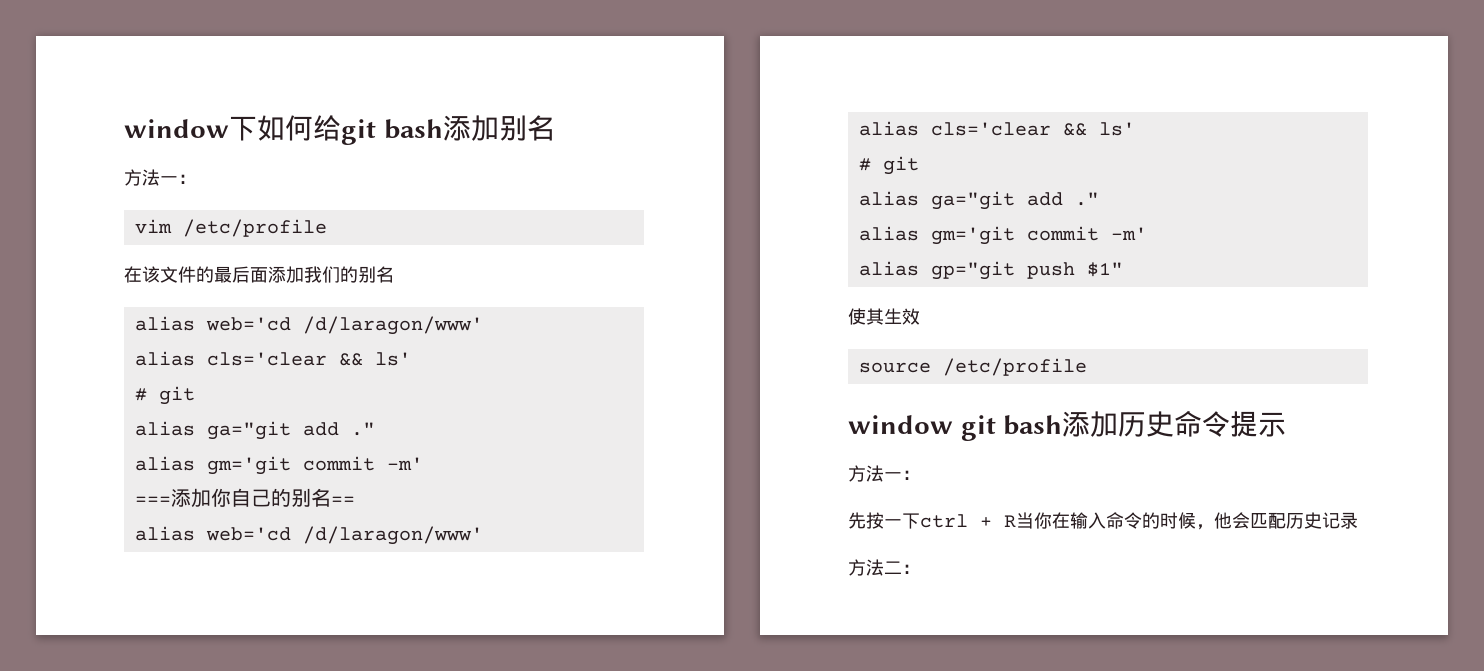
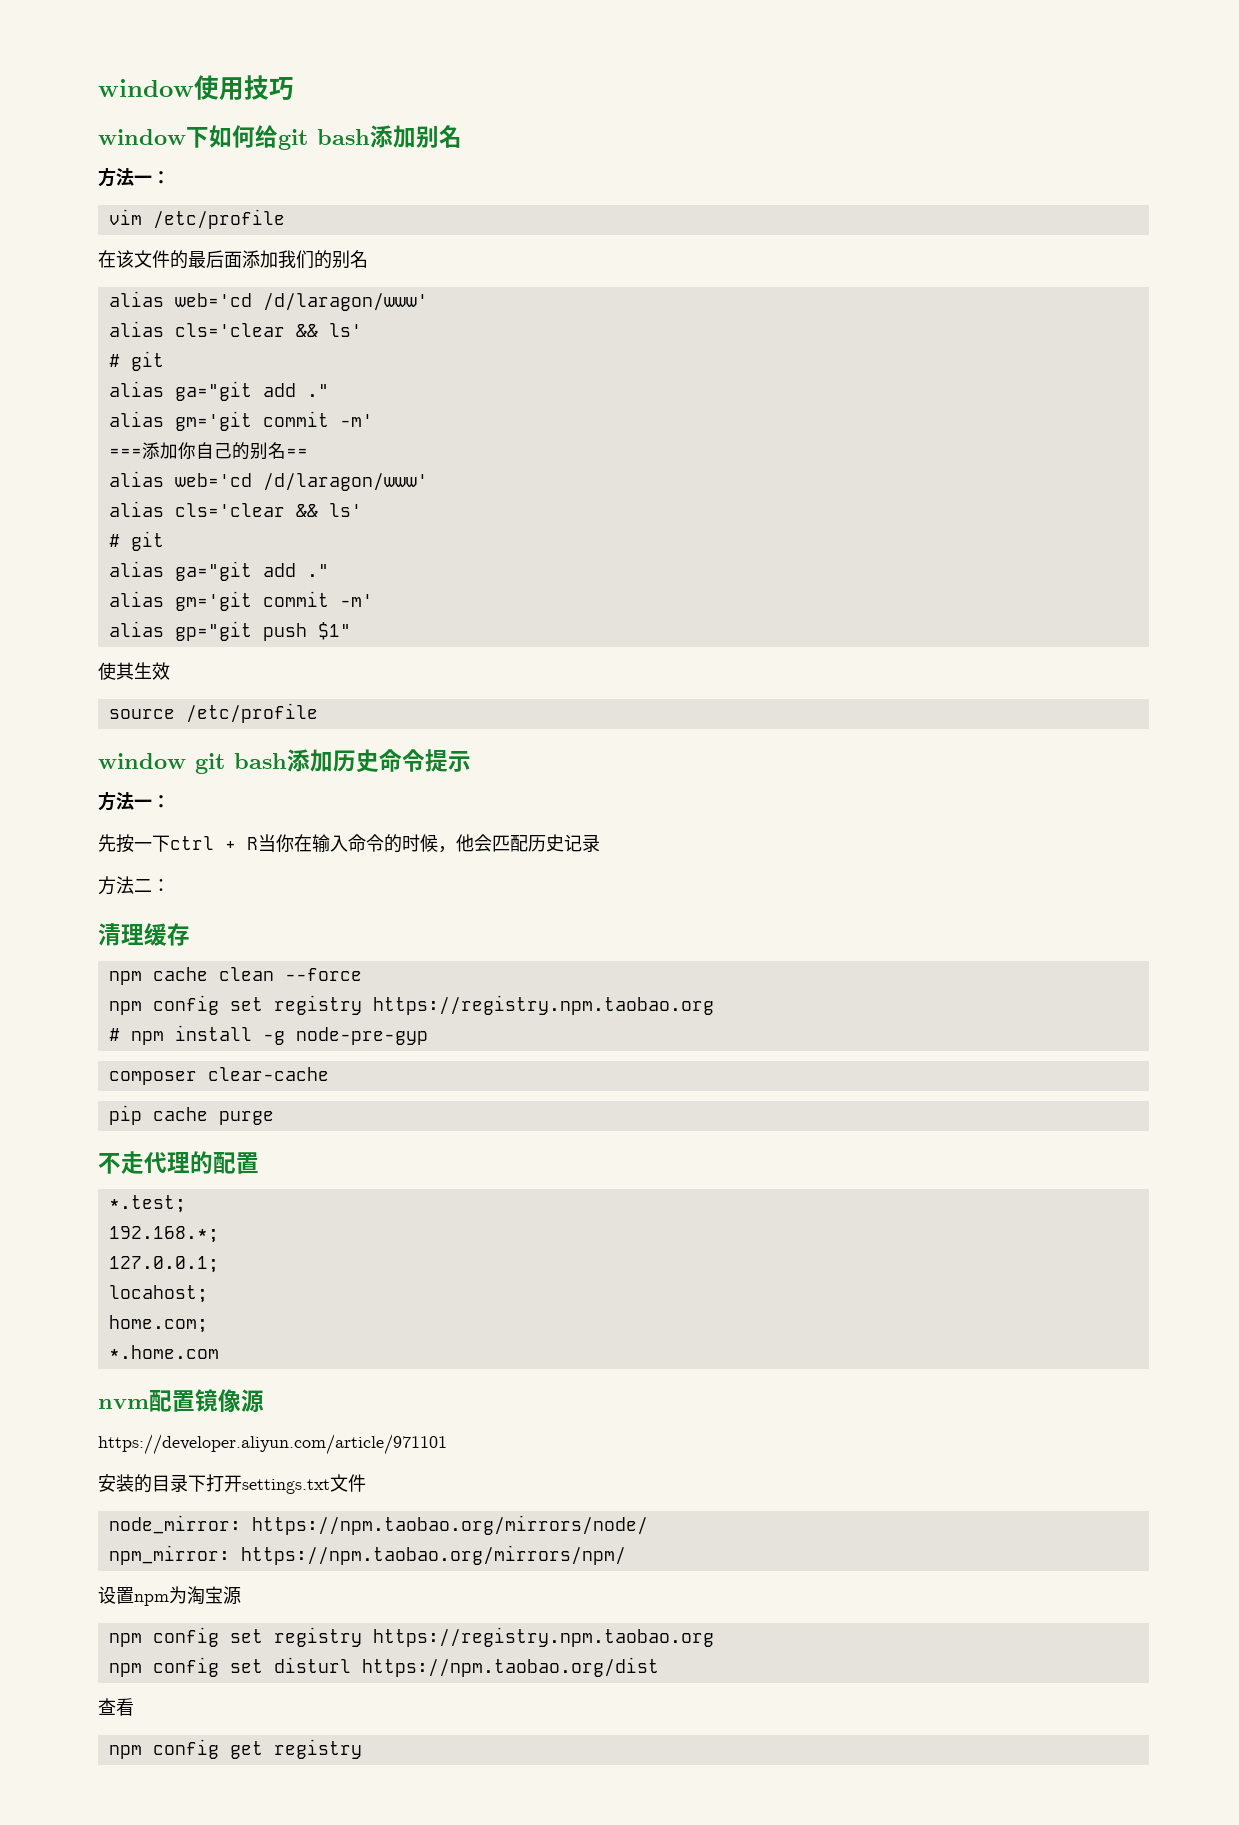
[124,119,229,138] window -> [98,75,294,100] [98,129,186,145] window使用技巧 // window
(920, 569) none -> [98,923,190,946] [108,967,362,985] [108,995,714,1015] [108,1025,428,1045] [108,1067,329,1085] [108,1105,274,1125] [98,1151,259,1174] [108,1195,186,1213] [108,1226,219,1243] [108,1256,219,1273] [108,1285,208,1303] [108,1315,208,1333] [108,1345,219,1359] [98,1389,264,1413] [98,1434,447,1455] [98,1474,366,1494] [108,1515,648,1535] [108,1545,626,1565] [98,1586,241,1606] [108,1627,714,1647] [108,1657,659,1677] [98,1698,134,1716] [108,1739,362,1759] // 清理缓存 // npm cache clean --force // npm config set registry https://registry.npm.taobao.org // # npm install -g node-pre-gyp // composer clear-cache // pip cache purge // 不走代理的配置 // *.test; // 192.168.*; // 127.0.0.1; // locahost; // home.com; // *.home.com // nvm配置镜像源 // https://developer.aliyun.com/article/971101 // 安装的目录下打开settings.txt文件 // node_mirror: https://npm.taobao.org/mirrors/node/ // npm_mirror: https://npm.taobao.org/mirrors/npm/ // 设置npm为淘宝源 // npm config set registry https://registry.npm.taobao.org // npm config set disturl https://npm.taobao.org/dist // 查看 // npm config get registry

